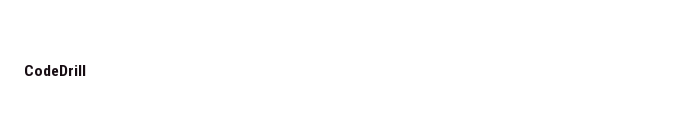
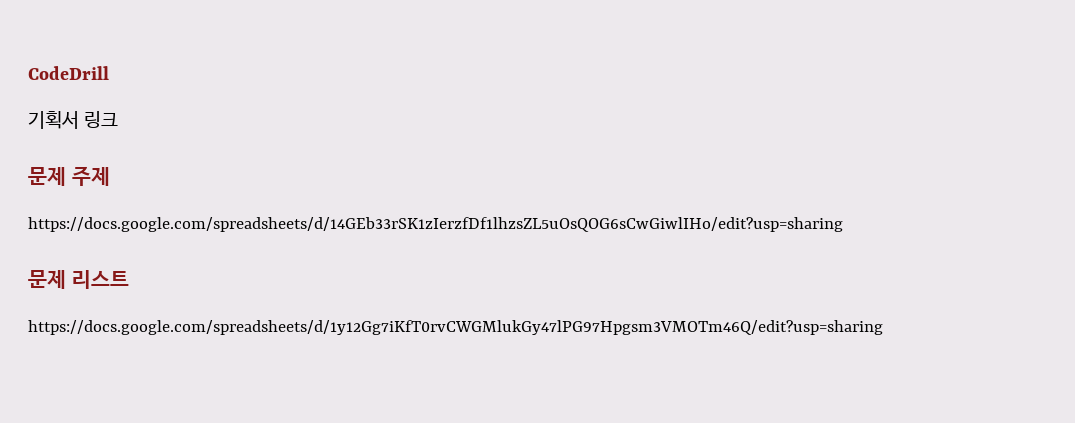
(86, 70) none -> [28,111,118,129] [28,166,110,186] [28,217,843,232] [28,270,129,289] [28,320,883,335] // 기획서 링크 // 문제 주제 // https://docs.google.com/spreadsheets/d/14GEb33rSK1zIerzfDf1lhzsZL5uOsQOG6sCwGiwlIHo/edit?usp=sharing // 문제 리스트 // https://docs.google.com/spreadsheets/d/1y12Gg7iKfT0rvCWGMlukGy47lPG97Hpgsm3VMOTm46Q/edit?usp=sharing

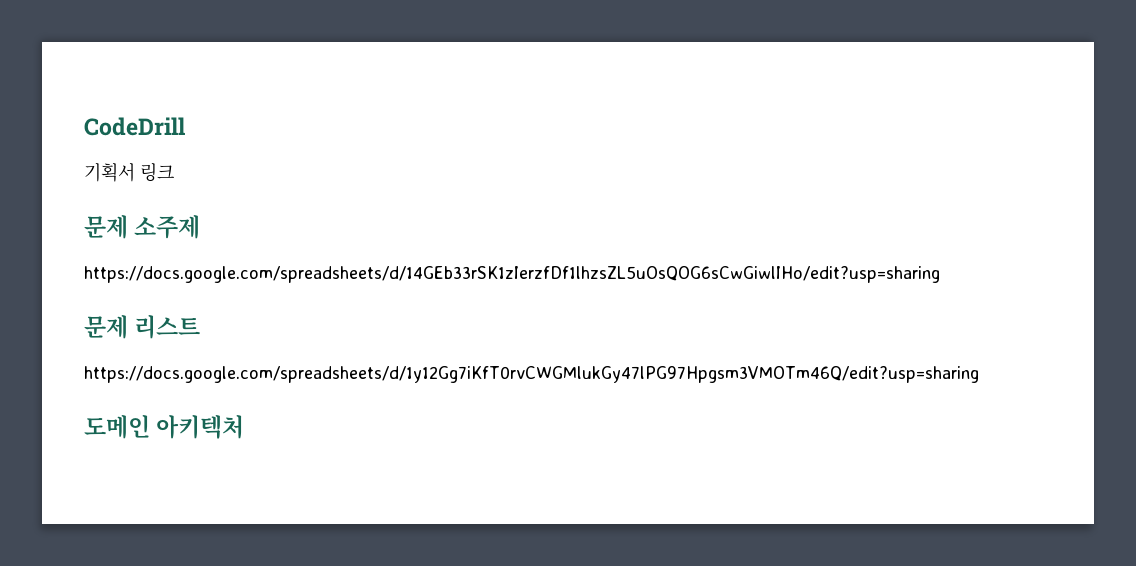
[71,166,110,186] 주제 -> [134,215,201,239] 소주제
(883, 327) none -> [84,415,245,439] // 도메인 아키텍처

